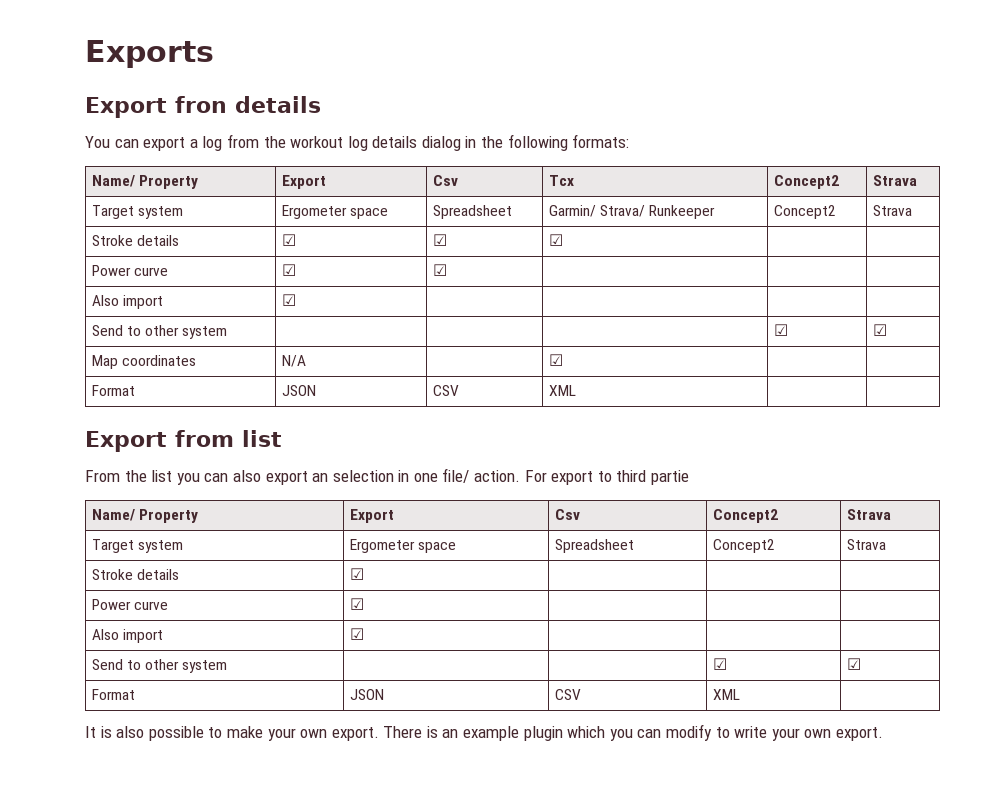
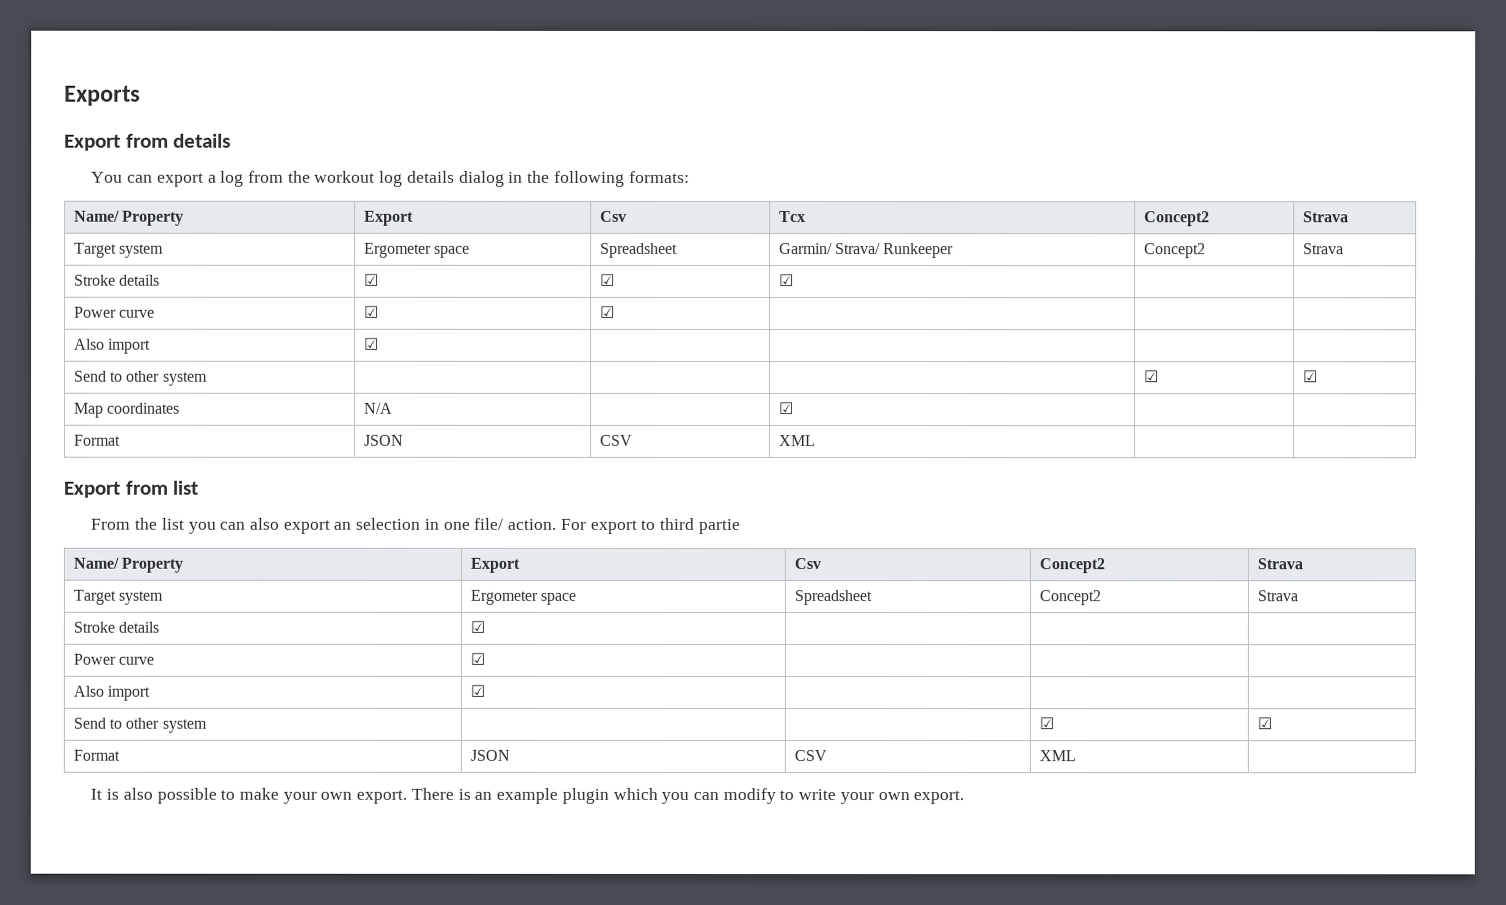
[175,96,227,113] fron -> [125,133,169,148] from

